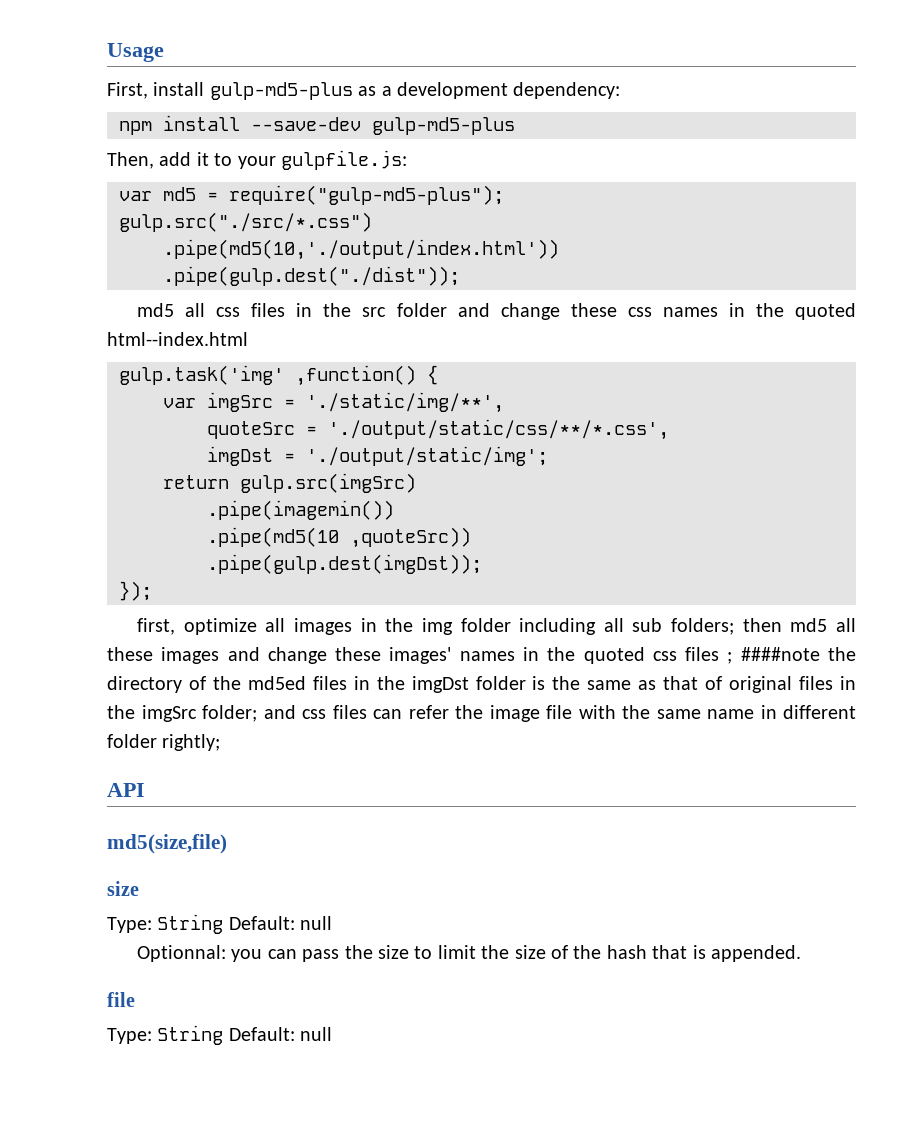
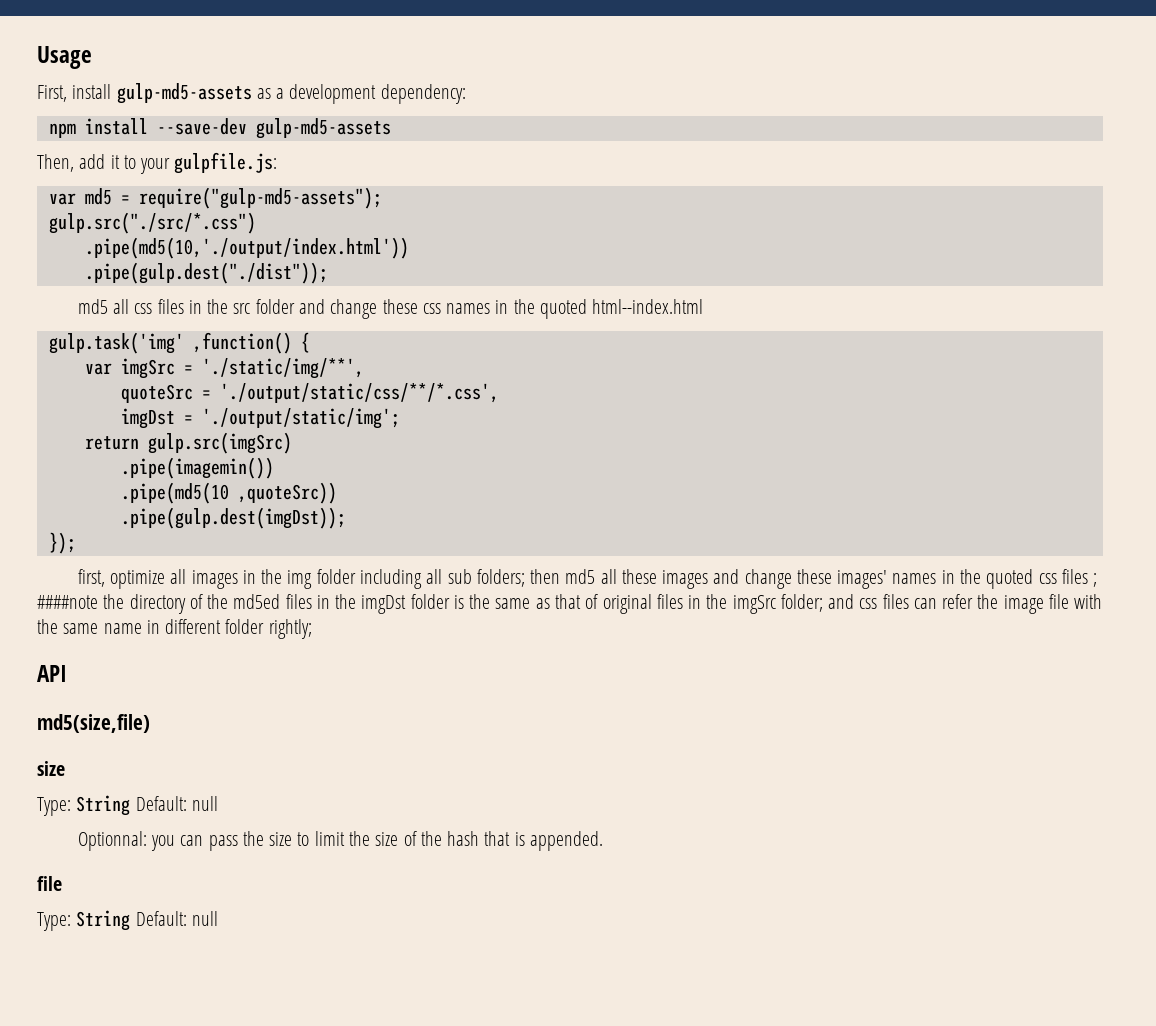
[209,82,353,100] gulp-md5-plus -> [116,83,252,104] gulp-md5-assets
[372,117,515,135] gulp-md5-plus -> [255,118,391,139] gulp-md5-assets
[229,185,504,205] require("gulp-md5-plus"); -> [138,187,382,209] require("gulp-md5-assets");

